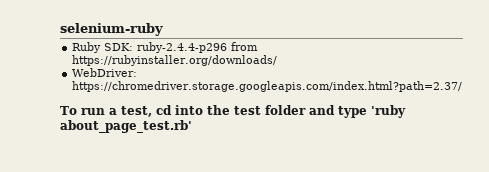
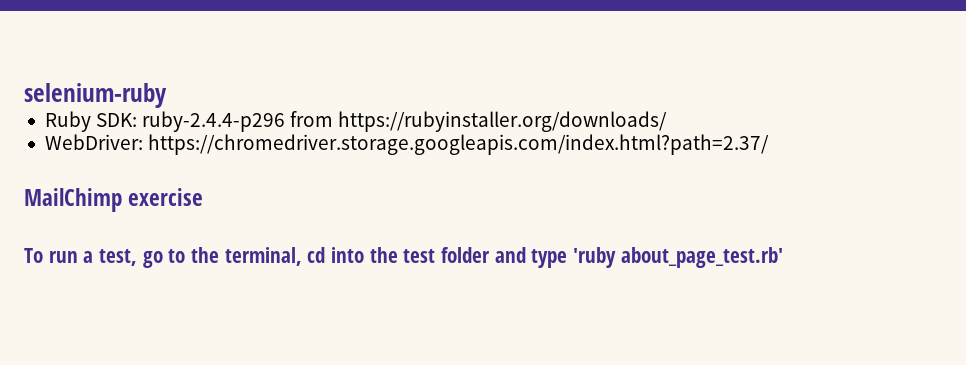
(463, 86) none -> [24,188,204,212] // MailChimp exercise
(152, 111) none -> [142,247,302,268] go to the terminal,

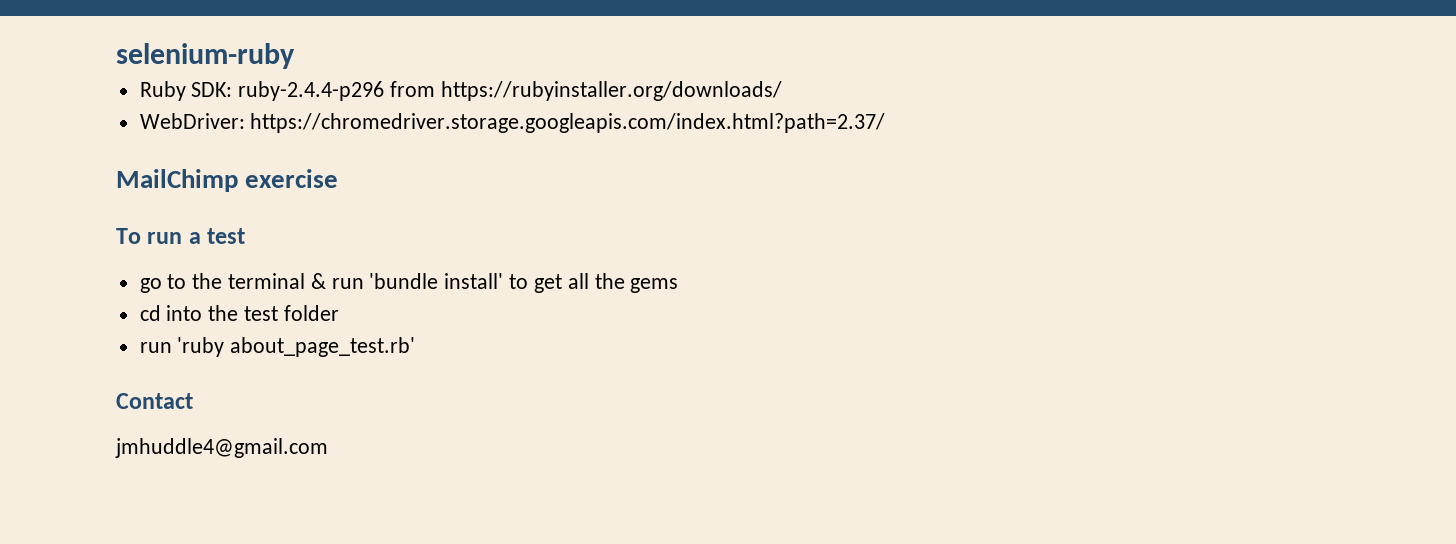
[98,249,137,266] test, -> [207,228,246,244] test //
[224,247,302,266] terminal, -> [228,273,679,293] terminal & run 'bundle install' to get all the gems //
[494,247,568,268] and type -> [139,342,172,353] // run
(783, 257) none -> [116,393,193,409] [115,438,328,458] // Contact // jmhuddle4@gmail.com

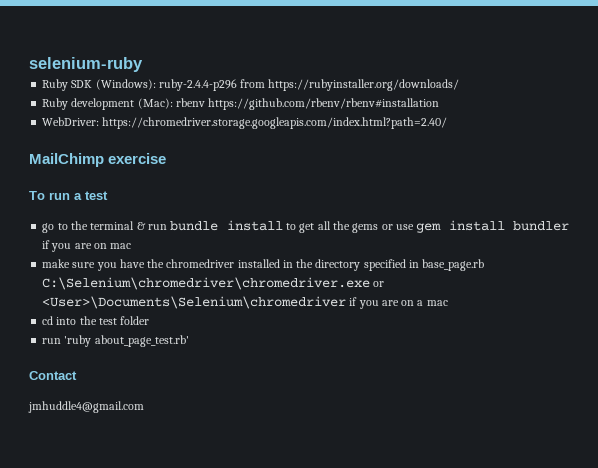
[191,82,233,97] SDK: -> [71,79,156,90] SDK (Windows):
(782, 91) none -> [42,98,440,110] // Ruby development (Mac): rbenv https://github.com/rbenv/rbenv#installation
[250,113,886,133] https://chromedriver.storage.googleapis.com/index.html?path=2.37/ -> [102,117,448,129] https://chromedriver.storage.googleapis.com/index.html?path=2.40/
[369,273,504,289] 'bundle install' -> [170,220,283,231] bundle install
(679, 285) none -> [381,220,569,233] [42,240,132,252] [42,259,485,271] [42,277,385,290] [42,296,448,309] or use gem install bundler if you are on mac // make sure you have the chromedriver installed in the directory specified in base_page.rb C:\Selenium\chromedriver\chromedriver.exe or <User>\Documents\Selenium\chromedriver if you are on a mac

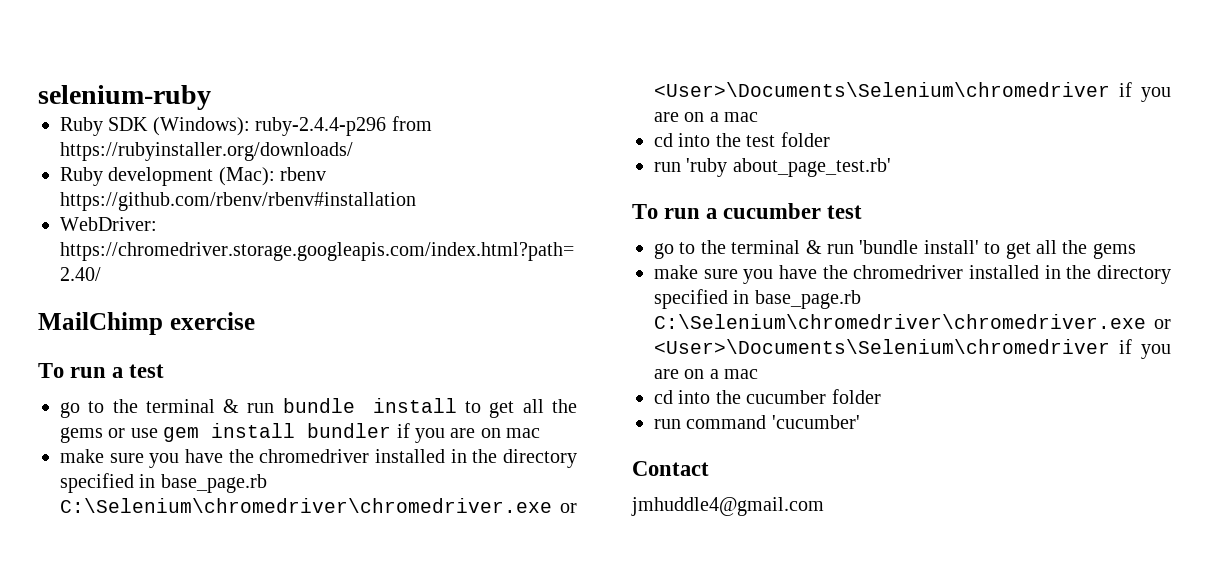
(189, 341) none -> [632,203,863,219] [654,240,1136,259] [654,265,1171,284] [654,289,861,309] [654,314,1171,329] [654,339,1171,359] [654,369,759,379] [654,389,881,404] [654,415,860,429] // To run a cucumber test // go to the terminal & run 'bundle install' to get all the gems // make sure you have the chromedriver installed in the directory specified in base_page.rb C:\Selenium\chromedriver\chromedriver.exe or <User>\Documents\Selenium\chromedriver if you are on a mac // cd into the cucumber folder // run command 'cucumber'

